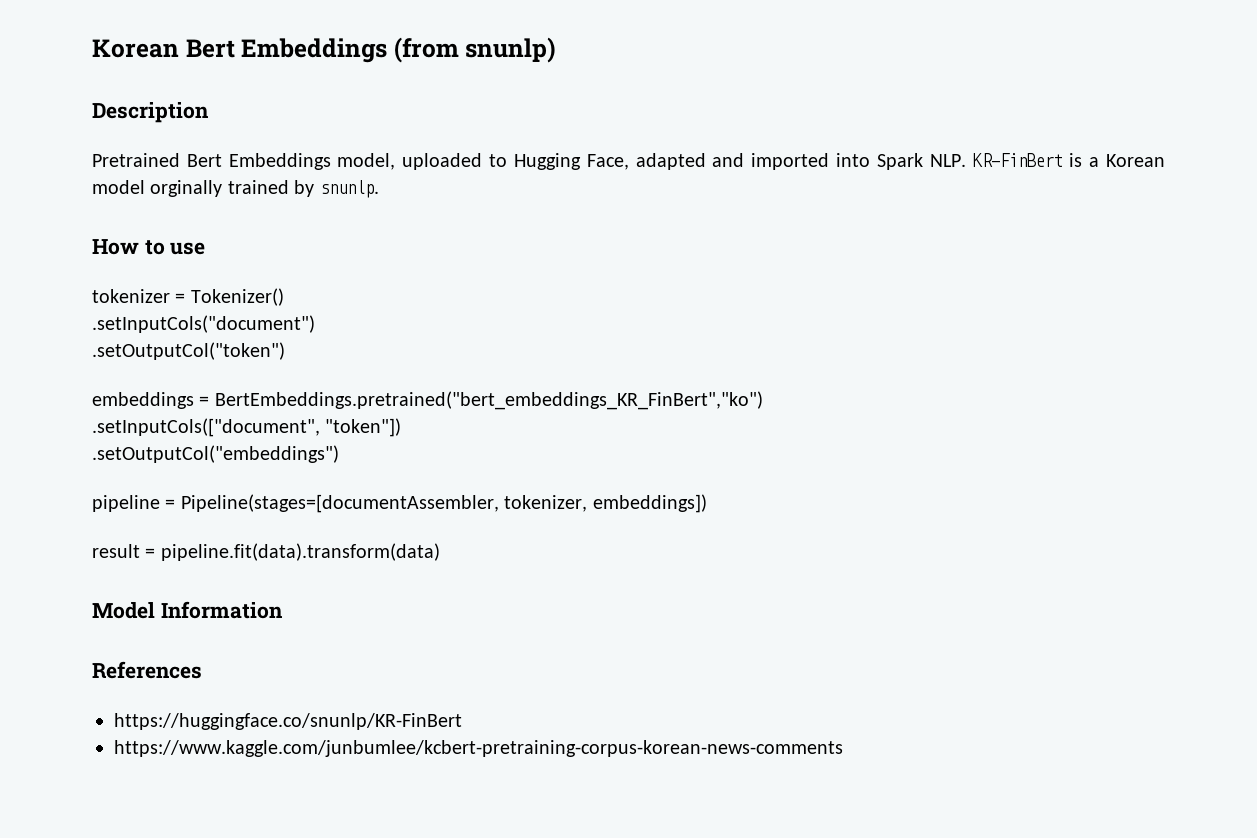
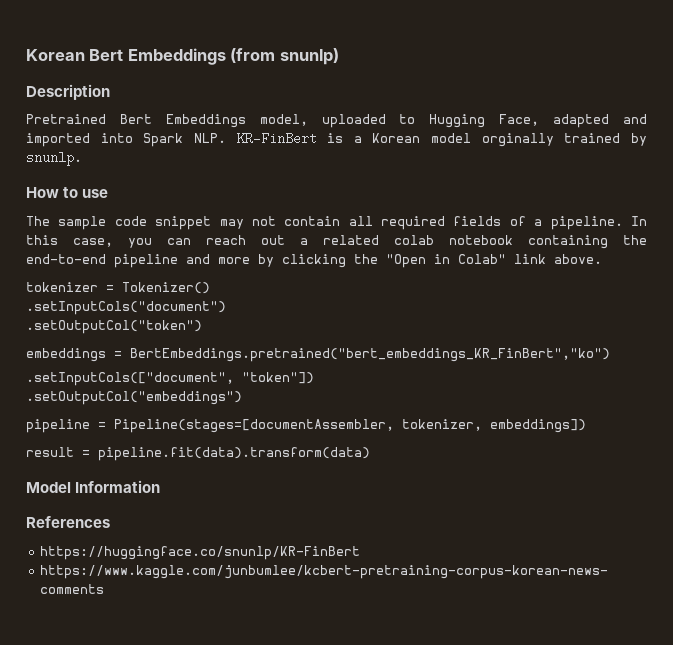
(206, 248) none -> [26,216,647,230] [26,235,647,249] [26,254,602,268] // The sample code snippet may not contain all required fields of a pipeline. In this case, you can reach out a related colab notebook containing the end-to-end pipeline and more by clicking the "Open in Colab" link above.

